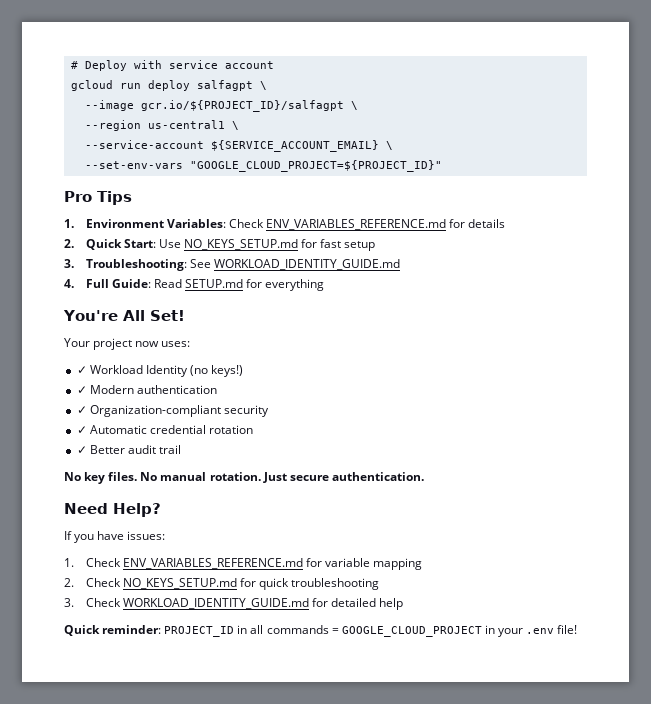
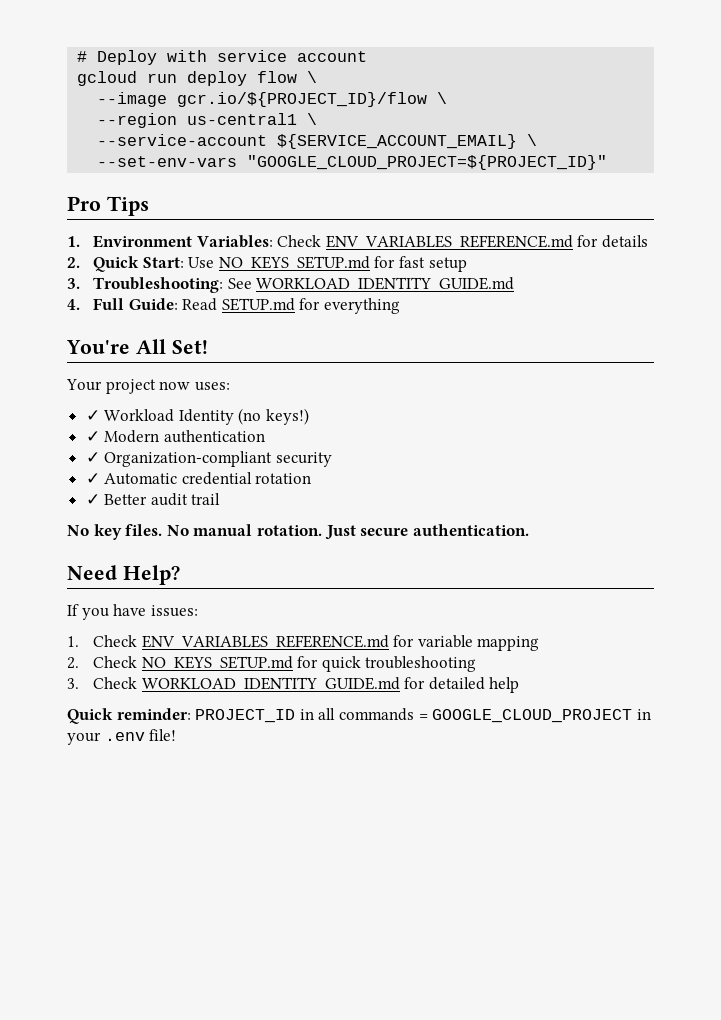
[196,80,253,91] salfagpt -> [257,71,298,83] flow
[140,100,344,112] gcr.io/${PROJECT_ID}/salfagpt -> [177,92,428,107] gcr.io/${PROJECT_ID}/flow

